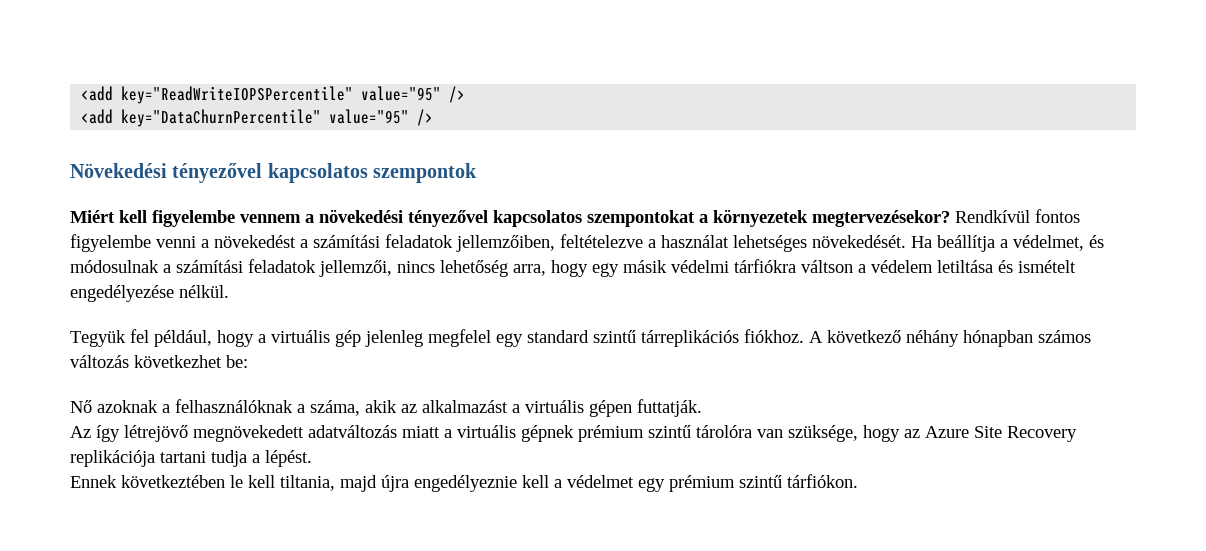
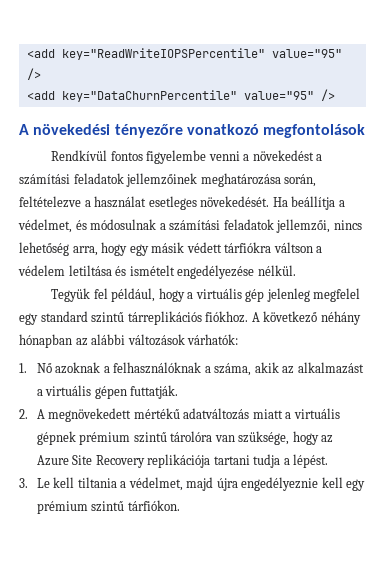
[70,163,478,183] [70,209,950,227] Növekedési tényezővel kapcsolatos szempontok // Miért kell figyelembe vennem a növekedési tényezővel kapcsolatos szempontokat a környezetek megtervezésekor? -> [19,124,366,138] A növekedési tényezőre vonatkozó megfontolások //
[456,235,555,252] jellemzőiben, -> [126,173,317,187] jellemzőinek meghatározása során,
[733,235,807,252] lehetséges -> [148,196,197,210] esetleges
[671,260,729,273] védelmi -> [186,242,222,253] védett
[1038,330,1091,343] [70,355,248,368] számos változás következhet be: // -> [75,334,239,346] [19,363,27,373] az alábbi változások várhatók: // 1.
[70,425,304,442] Az így létrejövő megnövekedett -> [19,408,180,422] 2. A megnövekedett mértékű
[70,475,335,491] Ennek következtében le kell tiltania, -> [19,477,183,491] 3. Le kell tiltania a védelmet,
[554,475,634,488] a védelmet -> (343, 482) none

